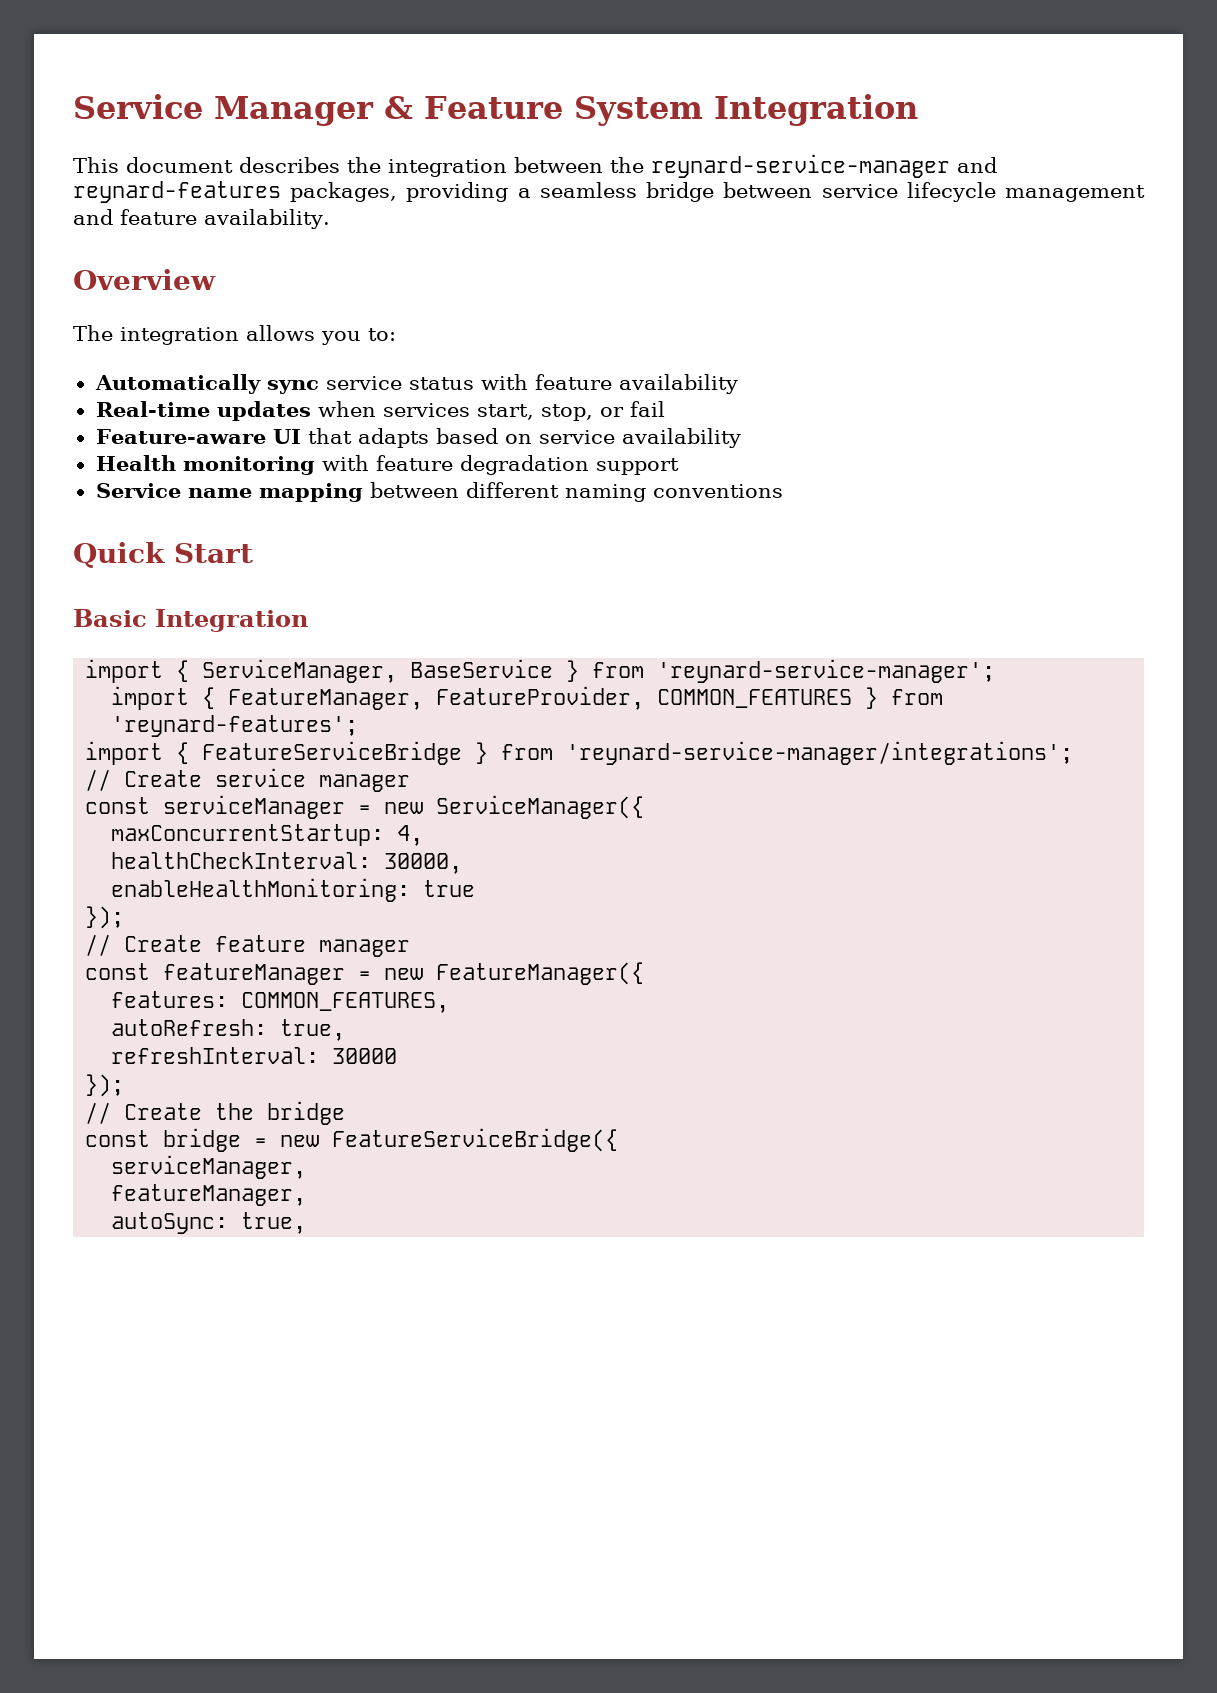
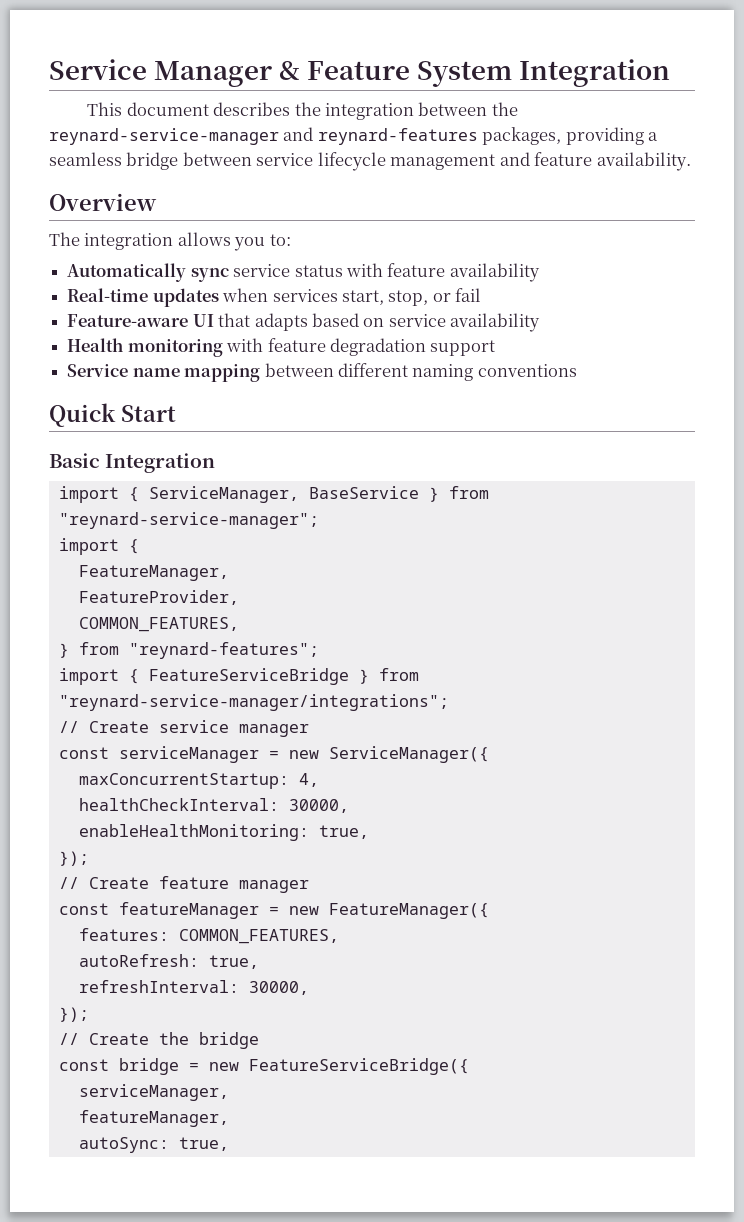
[657,659,996,683] [111,686,216,710] 'reynard-service-manager'; // import { -> [58,512,319,529] [58,538,139,555] "reynard-service-manager"; // import { //
(424, 699) none -> (229, 573) //
[657,687,944,709] [111,715,359,737] COMMON_FEATURES } from 'reynard-features'; -> [78,617,239,632] [58,642,319,659] // COMMON_FEATURES, // } from "reynard-features";
[566,741,1074,765] 'reynard-service-manager/integrations'; -> [58,694,449,711] "reynard-service-manager/integrations";
[423,880,476,897] true -> [318,825,369,839] true,
[332,1048,398,1064] 30000 -> [248,981,309,995] 30000,

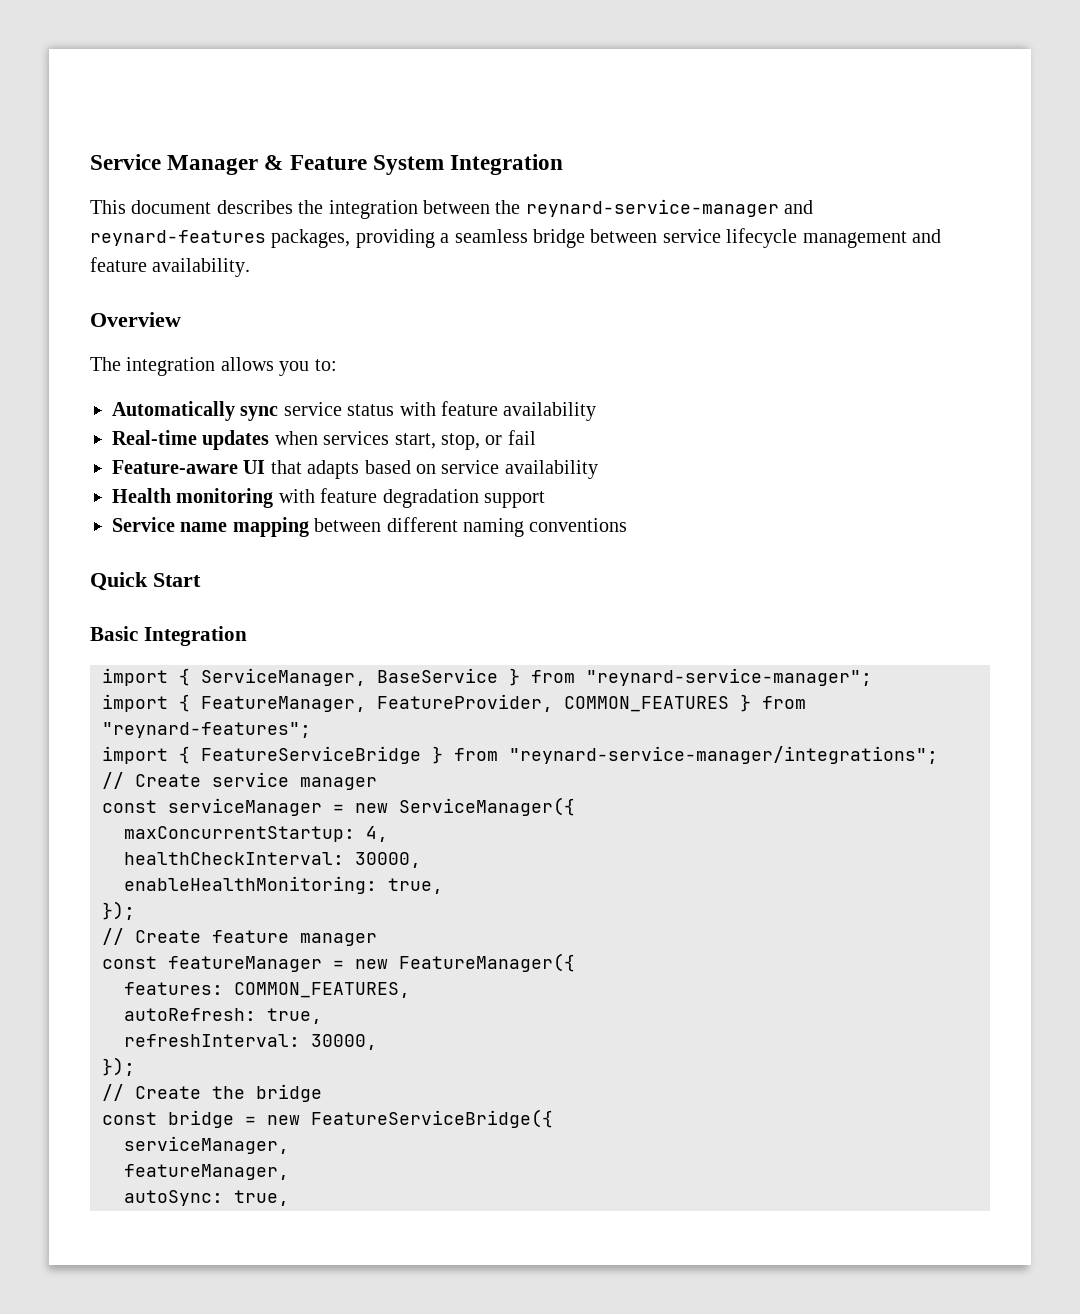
(139, 546) // -> (190, 703) none
(229, 573) // -> (366, 704) none
[78,617,239,632] // COMMON_FEATURES, // -> [564,696,729,712] COMMON_FEATURES

